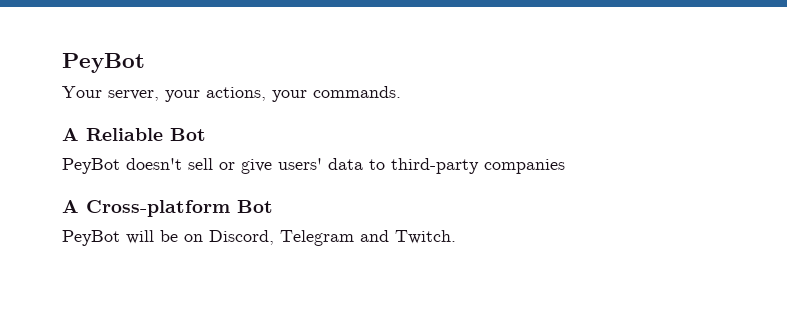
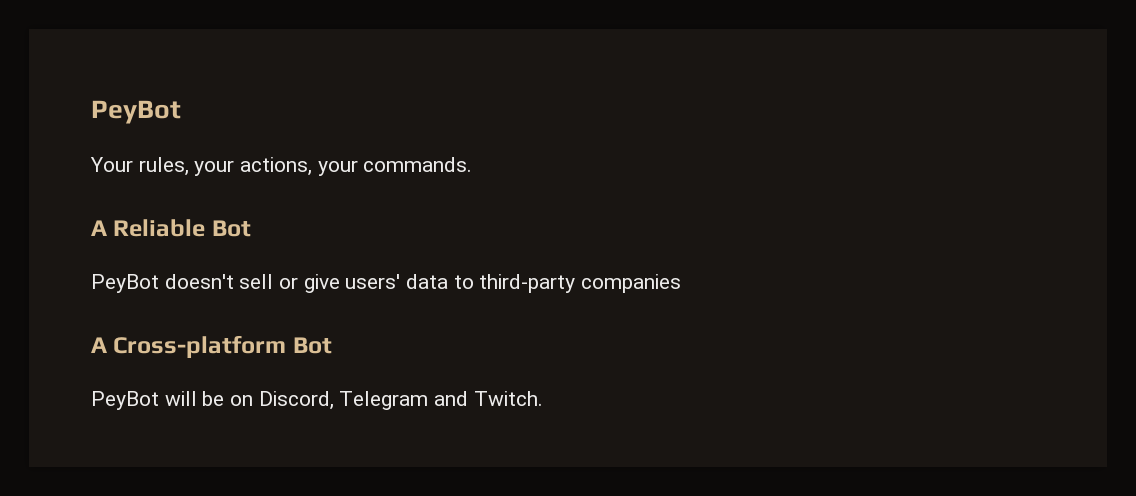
[108,90,159,101] server, -> [138,157,189,176] rules,

